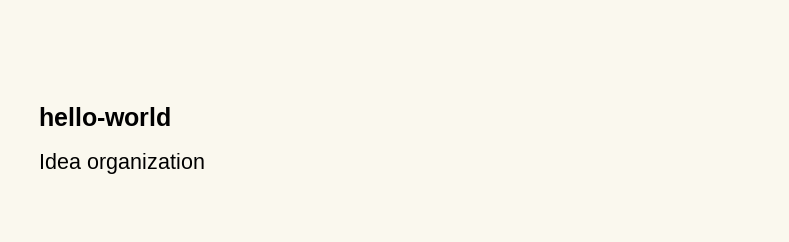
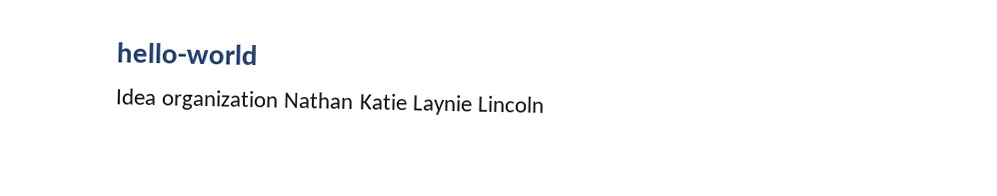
(205, 163) none -> [283,91,546,116] Nathan Katie Laynie Lincoln

